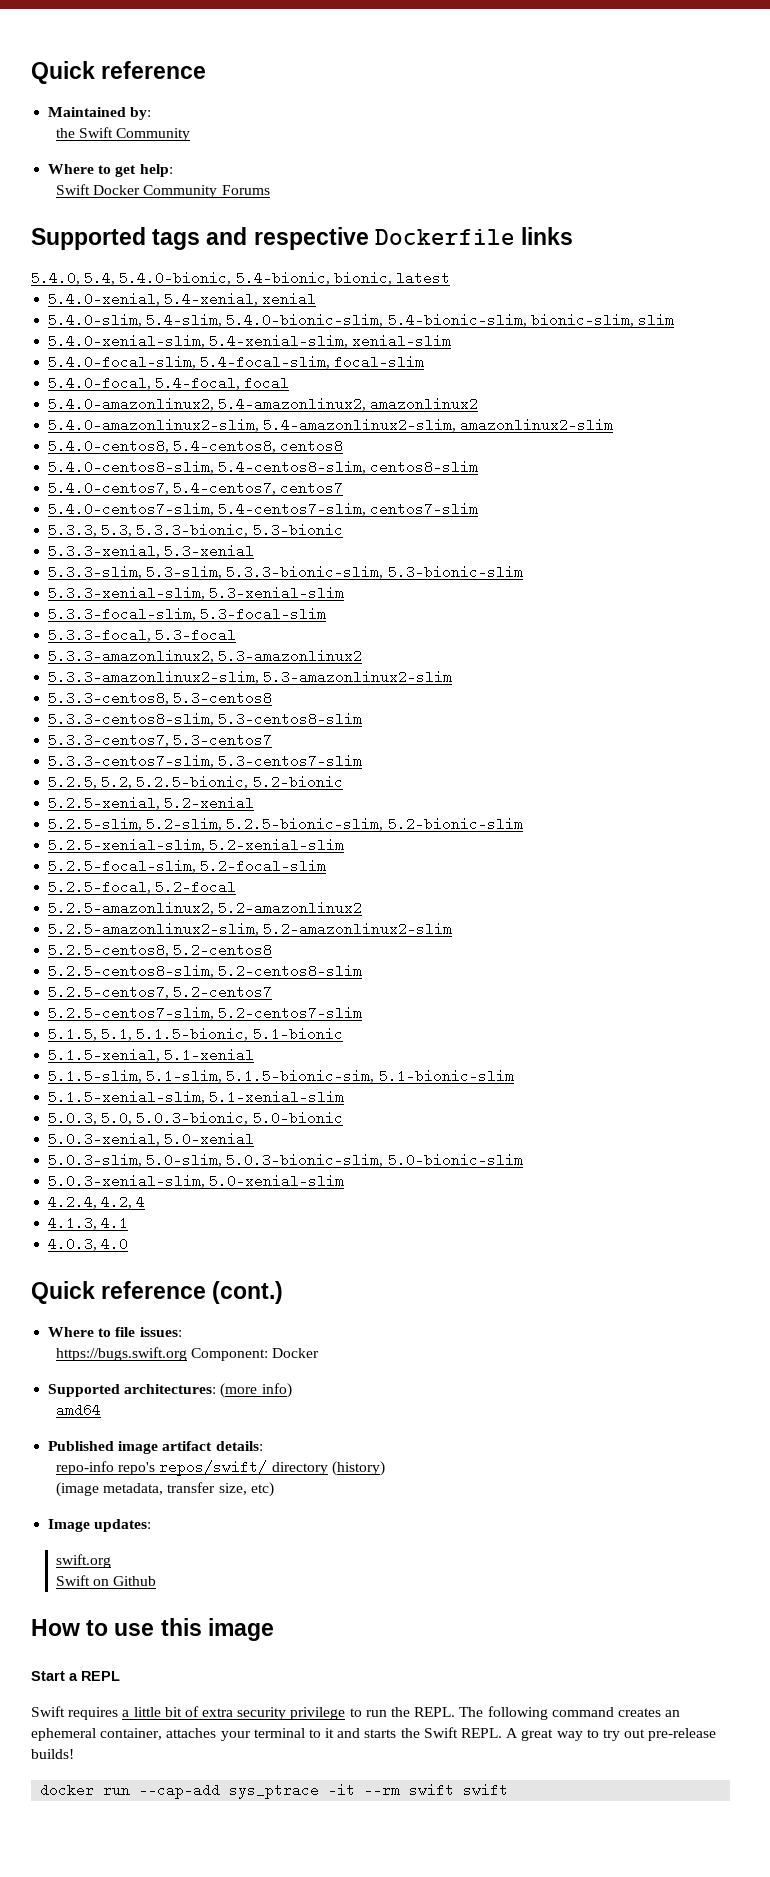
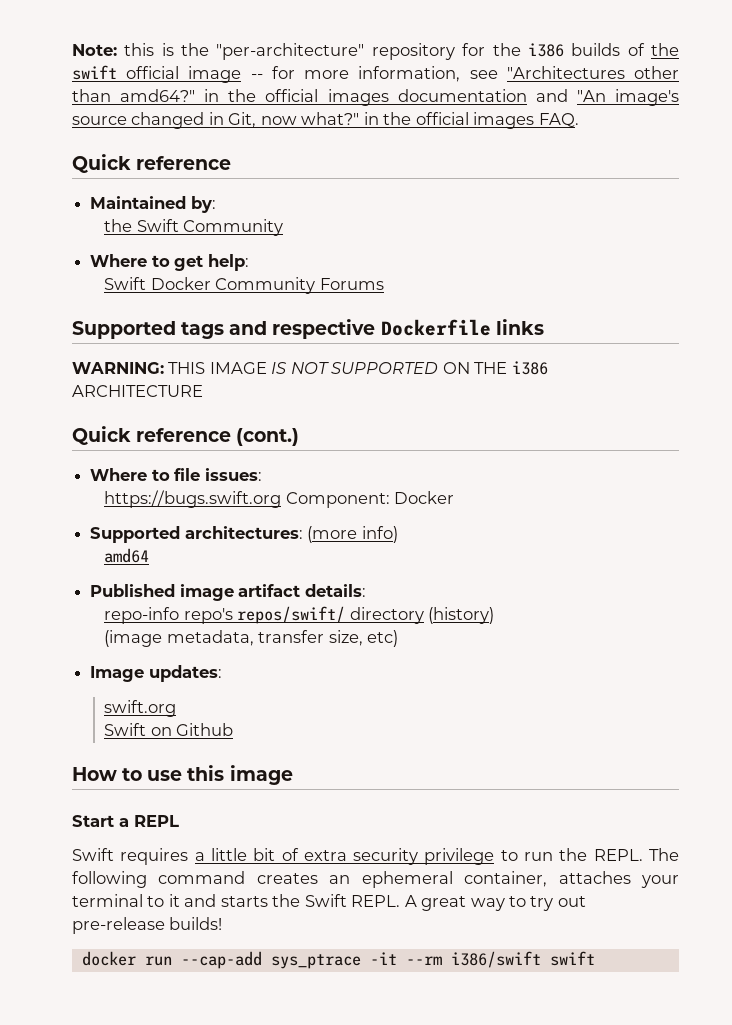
(31, 72) none -> [72,43,680,60] [72,65,679,83] [72,89,679,106] [72,112,579,129] Note: this is the "per-architecture" repository for the i386 builds of the swift official image -- for more information, see "Architectures other than amd64?" in the official images documentation and "An image's source changed in Git, now what?" in the official images FAQ. //
[31,271,450,285] [48,292,317,306] [48,313,674,327] [48,334,452,348] [48,355,425,369] [48,376,290,390] [48,397,479,411] [48,418,614,432] [48,439,344,453] [48,460,479,474] [48,481,344,495] [48,502,479,516] [48,523,343,537] [48,544,255,558] [48,565,523,579] [48,586,345,600] [48,607,327,621] [48,628,237,642] [48,649,363,663] [48,670,453,684] [48,691,273,705] [48,712,363,726] [48,733,273,747] [48,754,363,768] [48,775,343,789] [48,796,255,810] [48,817,523,831] [48,838,345,852] [48,859,327,873] [48,880,237,894] [48,901,363,915] [48,922,453,936] [48,943,273,957] [48,964,363,978] [48,985,273,999] [48,1006,363,1020] [48,1027,343,1041] [48,1048,255,1062] [48,1069,514,1083] [48,1090,345,1104] [48,1111,343,1125] [48,1132,255,1146] [48,1153,523,1167] [48,1174,345,1188] [48,1195,146,1209] [48,1216,129,1230] [48,1237,129,1251] 5.4.0, 5.4, 5.4.0-bionic, 5.4-bionic, bionic, latest // 5.4.0-xenial, 5.4-xenial, xenial // 5.4.0-slim, 5.4-slim, 5.4.0-bionic-slim, 5.4-bionic-slim, bionic-slim, slim // 5.4.0-xenial-slim, 5.4-xenial-slim, xenial-slim // 5.4.0-focal-slim, 5.4-focal-slim, focal-slim // 5.4.0-focal, 5.4-focal, focal // 5.4.0-amazonlinux2, 5.4-amazonlinux2, amazonlinux2 // 5.4.0-amazonlinux2-slim, 5.4-amazonlinux2-slim, amazonlinux2-slim // 5.4.0-centos8, 5.4-centos8, centos8 // 5.4.0-centos8-slim, 5.4-centos8-slim, centos8-slim // 5.4.0-centos7, 5.4-centos7, centos7 // 5.4.0-centos7-slim, 5.4-centos7-slim, centos7-slim // 5.3.3, 5.3, 5.3.3-bionic, 5.3-bionic // 5.3.3-xenial, 5.3-xenial // 5.3.3-slim, 5.3-slim, 5.3.3-bionic-slim, 5.3-bionic-slim // 5.3.3-xenial-slim, 5.3-xenial-slim // 5.3.3-focal-slim, 5.3-focal-slim // 5.3.3-focal, 5.3-focal // 5.3.3-amazonlinux2, 5.3-amazonlinux2 // 5.3.3-amazonlinux2-slim, 5.3-amazonlinux2-slim // 5.3.3-centos8, 5.3-centos8 // 5.3.3-centos8-slim, 5.3-centos8-slim // 5.3.3-centos7, 5.3-centos7 // 5.3.3-centos7-slim, 5.3-centos7-slim // 5.2.5, 5.2, 5.2.5-bionic, 5.2-bionic // 5.2.5-xenial, 5.2-xenial // 5.2.5-slim, 5.2-slim, 5.2.5-bionic-slim, 5.2-bionic-slim // 5.2.5-xenial-slim, 5.2-xenial-slim // 5.2.5-focal-slim, 5.2-focal-slim // 5.2.5-focal, 5.2-focal // 5.2.5-amazonlinux2, 5.2-amazonlinux2 // 5.2.5-amazonlinux2-slim, 5.2-amazonlinux2-slim // 5.2.5-centos8, 5.2-centos8 // 5.2.5-centos8-slim, 5.2-centos8-slim // 5.2.5-centos7, 5.2-centos7 // 5.2.5-centos7-slim, 5.2-centos7-slim // 5.1.5, 5.1, 5.1.5-bionic, 5.1-bionic // 5.1.5-xenial, 5.1-xenial // 5.1.5-slim, 5.1-slim, 5.1.5-bionic-sim, 5.1-bionic-slim // 5.1.5-xenial-slim, 5.1-xenial-slim // 5.0.3, 5.0, 5.0.3-bionic, 5.0-bionic // 5.0.3-xenial, 5.0-xenial // 5.0.3-slim, 5.0-slim, 5.0.3-bionic-slim, 5.0-bionic-slim // 5.0.3-xenial-slim, 5.0-xenial-slim // 4.2.4, 4.2, 4 // 4.1.3, 4.1 // 4.0.3, 4.0 -> [72,361,548,375] [72,385,203,397] WARNING: THIS IMAGE IS NOT SUPPORTED ON THE i386 ARCHITECTURE
[409,1783,455,1797] swift -> [450,951,541,968] i386/swift

